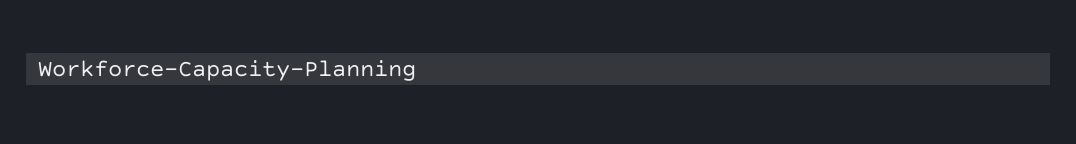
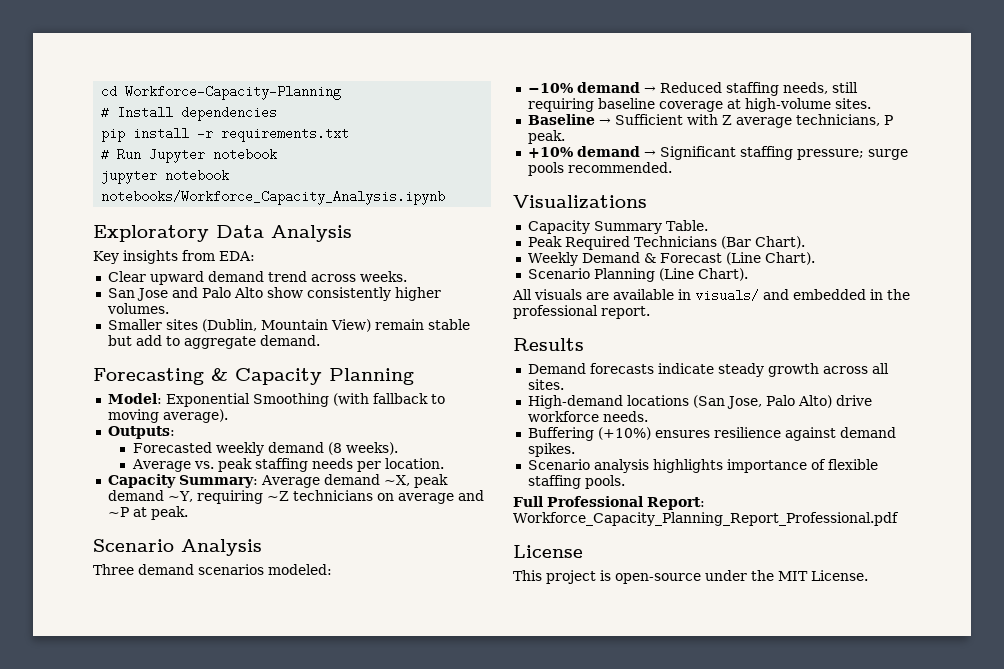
(37, 70) none -> [101,85,118,98] cd
(416, 70) none -> [101,106,278,121] [101,127,350,142] [101,148,278,163] [101,169,230,184] [101,190,446,205] [93,225,352,242] [93,250,255,264] [107,271,407,285] [107,287,441,301] [106,303,169,314] [107,319,470,332] [107,335,320,349] [93,368,414,385] [107,393,445,407] [107,409,228,423] [107,426,175,439] [132,442,398,456] [131,458,444,472] [107,474,448,488] [107,490,484,504] [107,506,188,520] [93,539,262,556] [93,564,332,575] [527,82,858,96] [527,98,871,112] [527,114,893,128] [527,130,565,144] [527,146,908,160] [527,162,672,176] [513,195,647,210] [527,220,708,234] [527,236,805,250] [527,252,815,266] [527,268,748,282] [512,289,910,302] [513,305,650,319] [513,338,584,351] [527,363,889,377] [527,379,564,390] [527,395,872,409] [527,411,648,422] [527,427,896,441] [527,443,575,457] [527,459,878,473] [527,475,625,489] [513,496,705,510] [513,512,899,526] [513,545,583,558] [513,570,868,584] // # Install dependencies // pip install -r requirements.txt // # Run Jupyter notebook // jupyter notebook notebooks/Workforce_Capacity_Analysis.ipynb // Exploratory Data Analysis // Key insights from EDA: // Clear upward demand trend across weeks. // San Jose and Palo Alto show consistently higher volumes. // Smaller sites (Dublin, Mountain View) remain stable but add to aggregate demand. // Forecasting & Capacity Planning // Model: Exponential Smoothing (with fallback to moving average). // Outputs: // Forecasted weekly demand (8 weeks). // Average vs. peak staffing needs per location. // Capacity Summary: Average demand ~X, peak demand ~Y, requiring ~Z technicians on average and ~P at peak. // Scenario Analysis // Three demand scenarios modeled: // −10% demand → Reduced staffing needs, still requiring baseline coverage at high-volume sites. // Baseline → Sufficient with Z average technicians, P peak. // +10% demand → Significant staffing pressure; surge pools recommended. // Visualizations // Capacity Summary Table. // Peak Required Technicians (Bar Chart). // Weekly Demand & Forecast (Line Chart). // Scenario Planning (Line Chart). // All visuals are available in visuals/ and embedded in the professional report. // Results // Demand forecasts indicate steady growth across all sites. // High-demand locations (San Jose, Palo Alto) drive workforce needs. // Buffering (+10%) ensures resilience against demand spikes. // Scenario analysis highlights importance of flexible staffing pools. // Full Professional Report: Workforce_Capacity_Planning_Report_Professional.pdf // License // This project is open-source under the MIT License.

